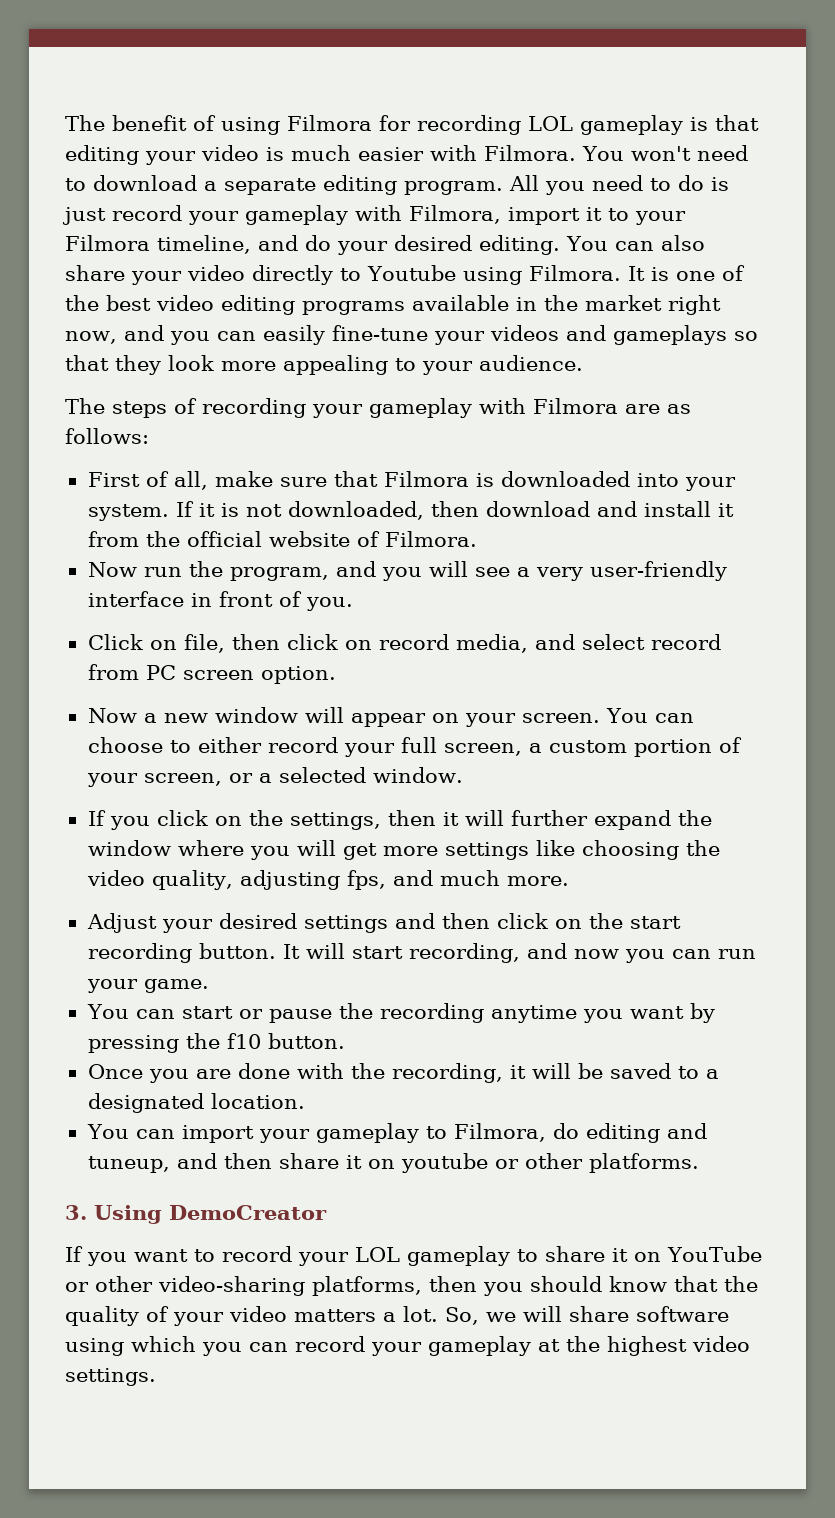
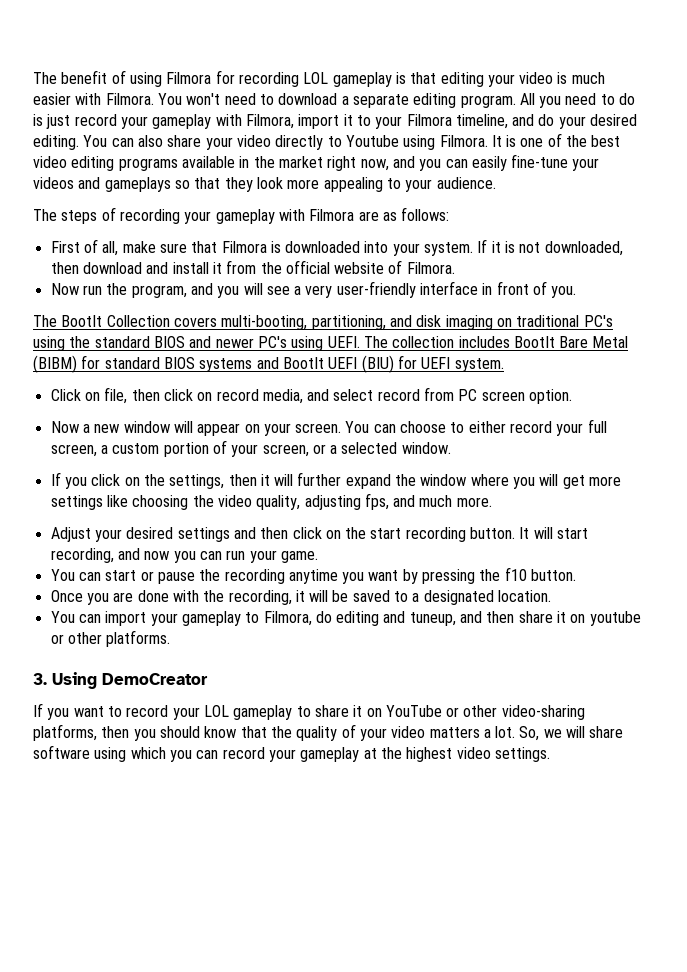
(353, 604) none -> [33,315,613,330] [33,336,629,351] [33,355,504,373] // The BootIt Collection covers multi-booting, partitioning, and disk imaging on traditional PC's using the standard BIOS and newer PC's using UEFI. The collection includes BootIt Bare Metal (BIBM) for standard BIOS systems and BootIt UEFI (BIU) for UEFI system.

